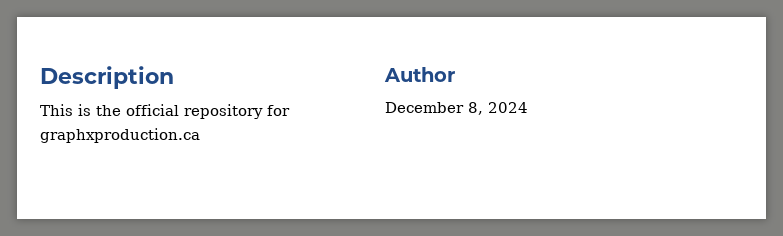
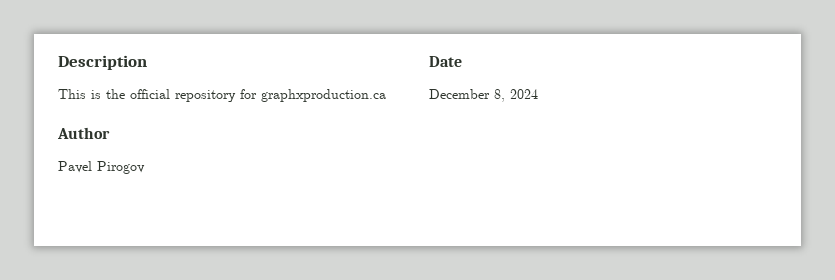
(455, 74) none -> [58,161,145,174] [429,56,462,67] // Pavel Pirogov // Date

